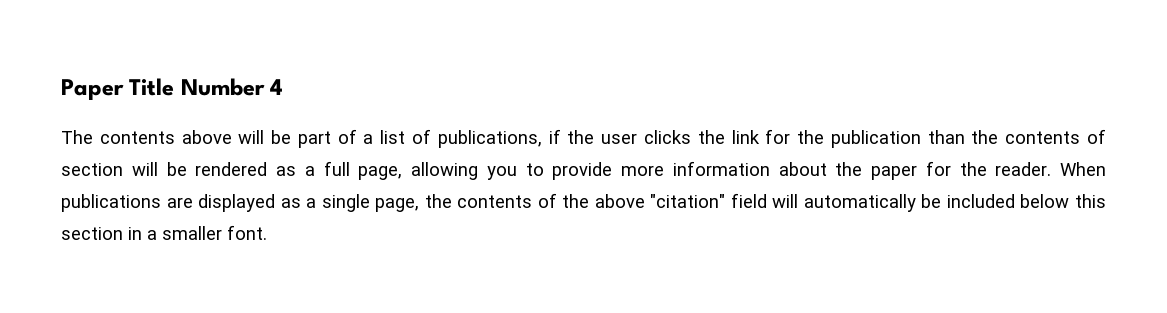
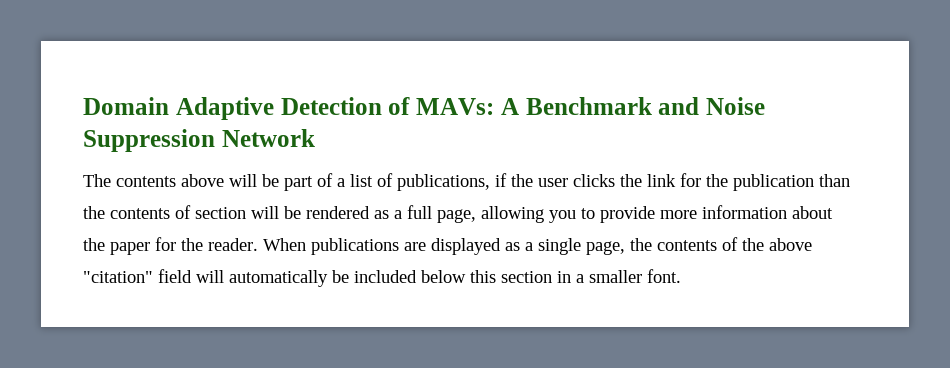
[61,78,284,100] Paper Title Number 4 -> [83,97,765,120] [83,129,315,152] Domain Adaptive Detection of MAVs: A Benchmark and Noise Suppression Network

